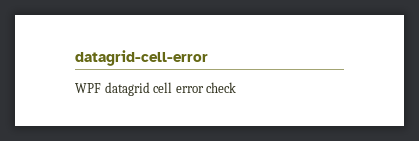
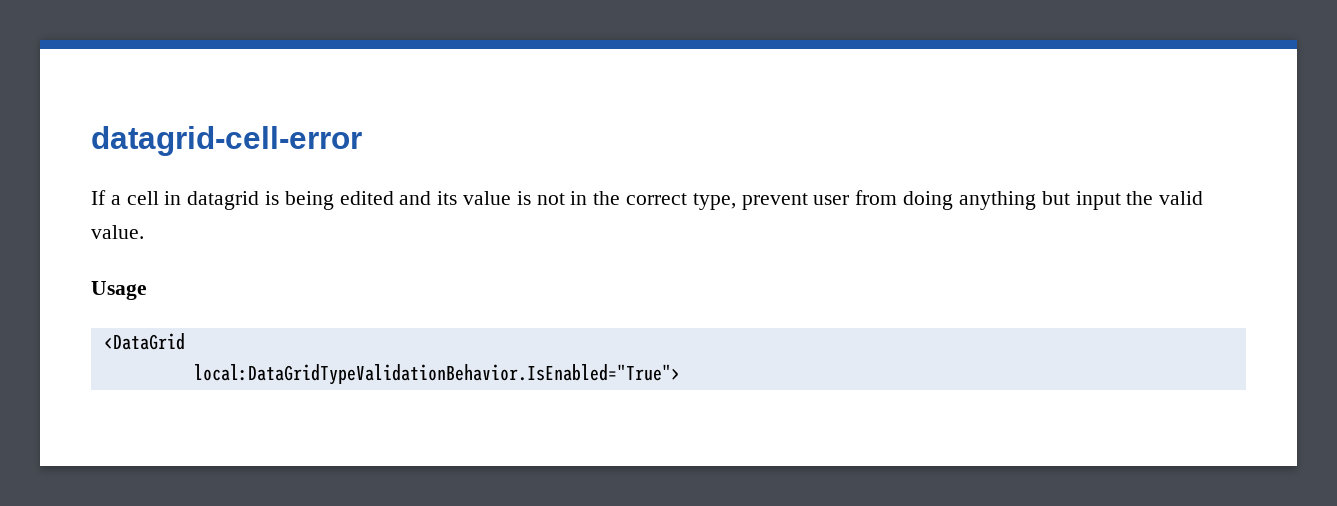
[75,82,237,96] WPF datagrid cell error check -> [91,190,1204,210] [91,225,144,239] [91,281,147,300] [103,333,185,350] [193,364,680,385] If a cell in datagrid is being edited and its value is not in the correct type, prevent user from doing anything but input the valid value. // Usage // <DataGrid // local:DataGridTypeValidationBehavior.IsEnabled="True">

